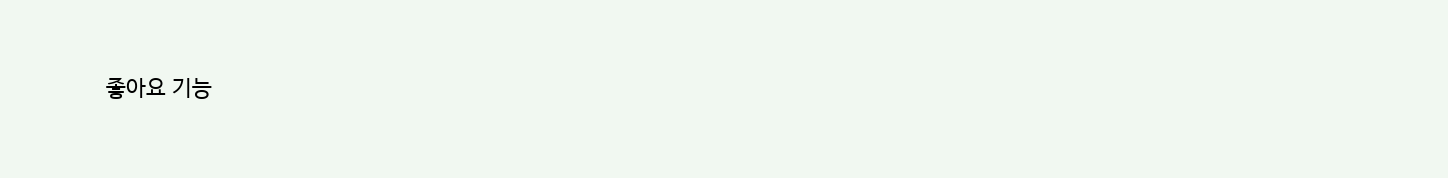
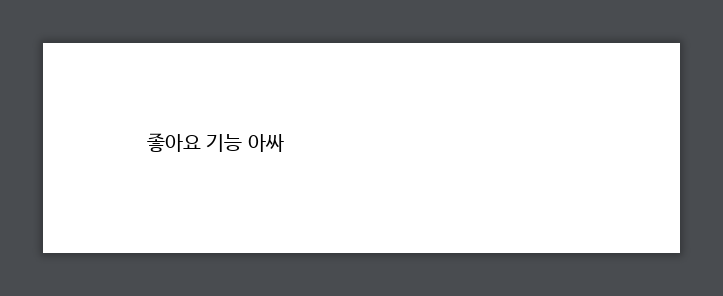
(212, 88) none -> [247,134,284,152] 아싸

